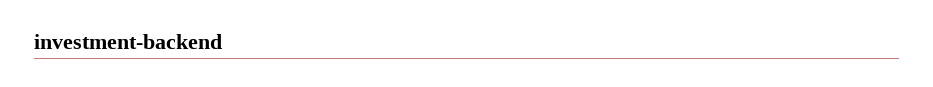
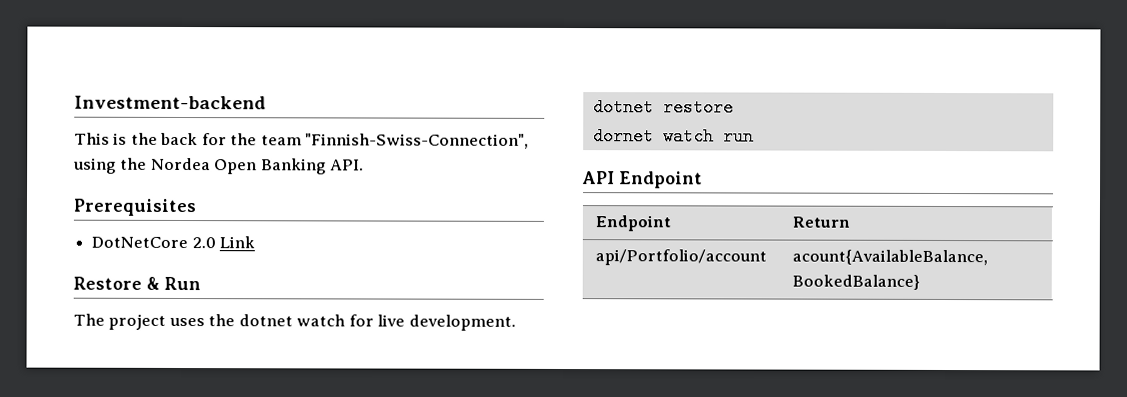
[34,34,222,49] investment-backend -> [74,95,266,110] [74,132,530,149] [73,157,365,175] [73,198,196,217] [91,236,256,249] [73,276,201,291] [73,313,516,331] [592,98,734,117] [592,127,754,146] [582,171,703,189] [594,215,671,232] [791,216,850,228] [594,249,767,266] [791,249,988,266] [791,274,920,290] Investment-backend // This is the back for the team "Finnish-Swiss-Connection", using the Nordea Open Banking API. // Prerequisites // DotNetCore 2.0 Link // Restore & Run // The project uses the dotnet watch for live development. // dotnet restore // dornet watch run // API Endpoint // Endpoint | Return // api/Portfolio/account | acount{AvailableBalance, BookedBalance}

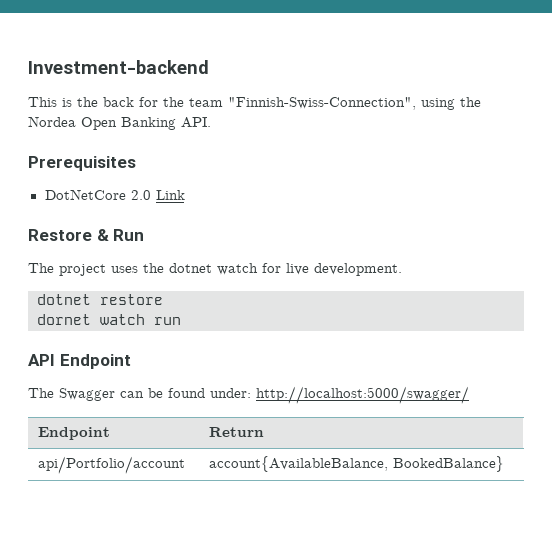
(703, 180) none -> [28,386,469,404] // The Swagger can be found under: http://localhost:5000/swagger/
[791,249,988,266] acount{AvailableBalance, -> [208,456,388,472] account{AvailableBalance,

